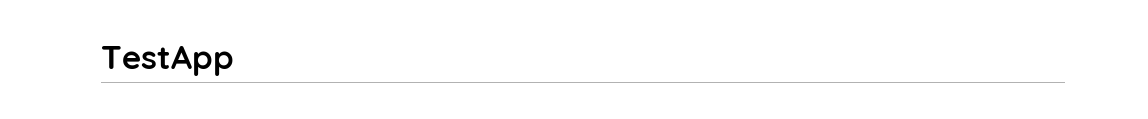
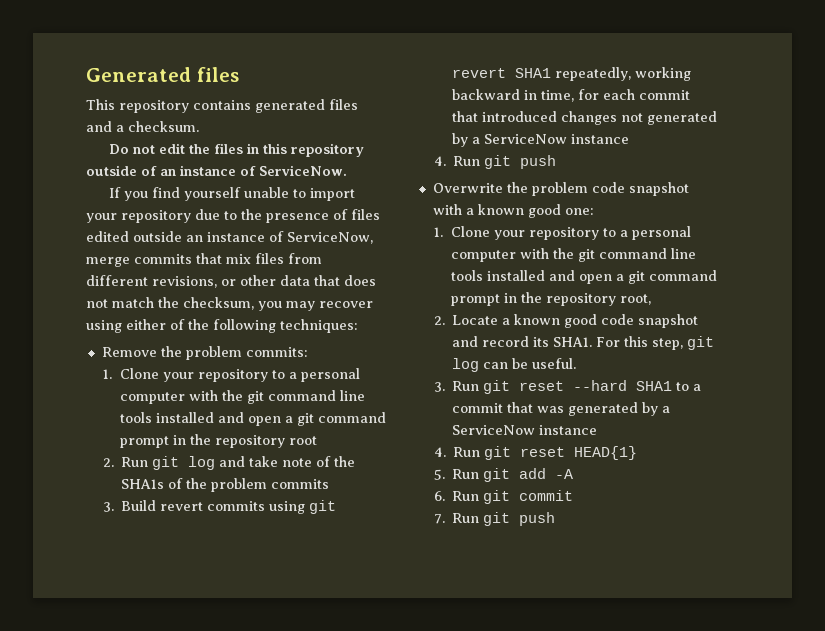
[101,45,234,76] TestApp -> [86,67,239,82] [86,99,358,113] [86,121,199,132] [109,143,365,157] [86,165,347,176] [109,187,356,201] [86,209,380,223] [86,231,373,244] [86,253,322,267] [86,275,376,288] [86,297,373,311] [86,319,358,333] [101,346,308,360] [103,368,361,382] [120,390,366,404] [120,412,387,426] [120,434,318,448] [103,456,356,470] [121,478,330,492] [103,500,337,514] [452,67,692,81] [452,89,691,102] [452,111,718,125] [452,133,630,147] [434,155,557,169] [432,182,689,196] [432,204,594,218] [434,226,692,240] [451,248,697,262] [451,270,718,284] [451,292,652,306] [434,314,699,328] [452,336,715,350] [452,358,577,372] [434,380,702,394] [452,402,671,416] [452,425,598,435] [434,446,638,460] [434,468,574,482] [434,490,574,504] [434,512,556,526] Generated files // This repository contains generated files and a checksum. // Do not edit the files in this repository outside of an instance of ServiceNow. // If you find yourself unable to import your repository due to the presence of files edited outside an instance of ServiceNow, merge commits that mix files from different revisions, or other data that does not match the checksum, you may recover using either of the following techniques: // Remove the problem commits: // 1. Clone your repository to a personal computer with the git command line tools installed and open a git command prompt in the repository root // 2. Run git log and take note of the SHA1s of the problem commits // 3. Build revert commits using git revert SHA1 repeatedly, working backward in time, for each commit that introduced changes not generated by a ServiceNow instance // 4. Run git push // Overwrite the problem code snapshot with a known good one: // 1. Clone your repository to a personal computer with the git command line tools installed and open a git command prompt in the repository root, // 2. Locate a known good code snapshot and record its SHA1. For this step, git log can be useful. // 3. Run git reset --hard SHA1 to a commit that was generated by a ServiceNow instance // 4. Run git reset HEAD{1} // 5. Run git add -A // 6. Run git commit // 7. Run git push

